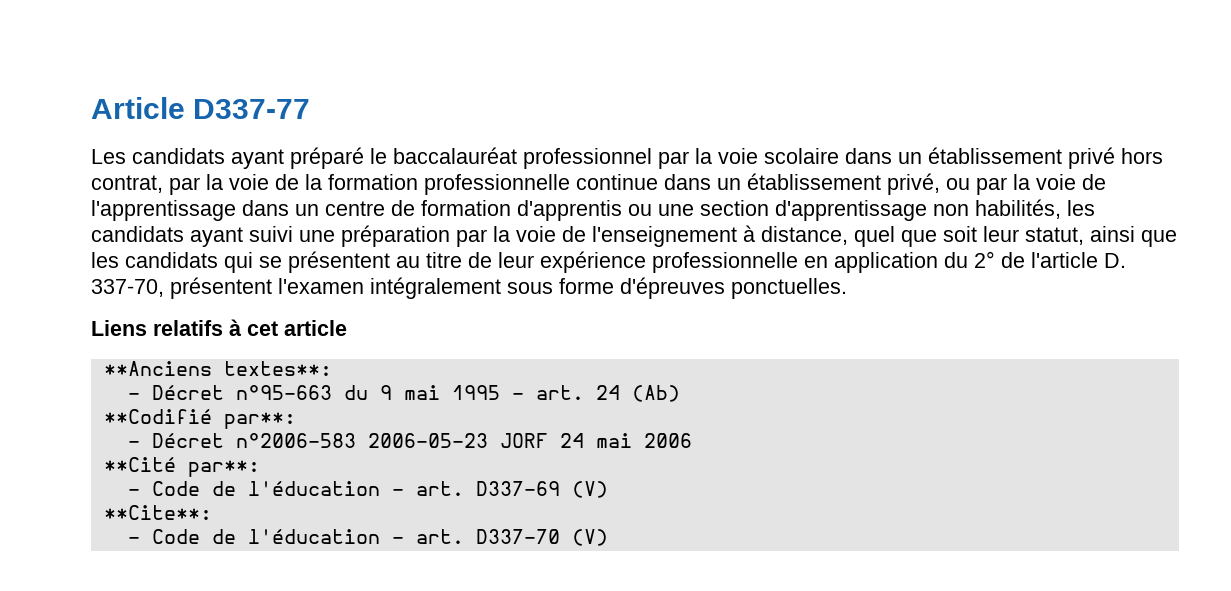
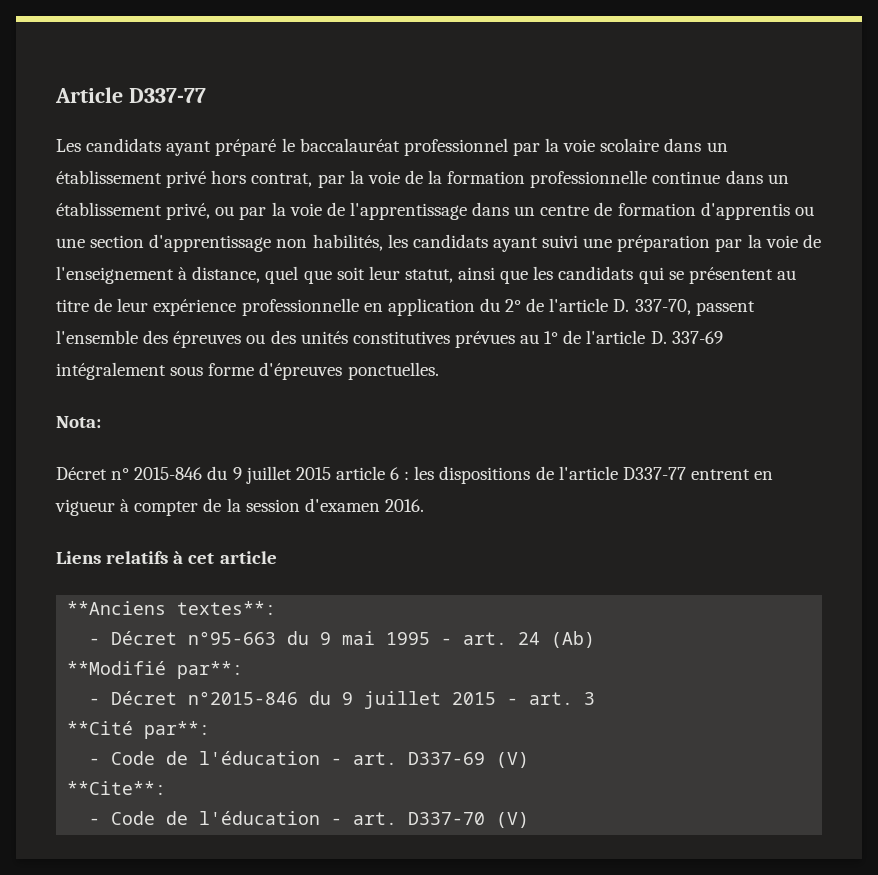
[170,277,364,299] présentent l'examen -> [695,301,755,316] [56,330,723,348] passent l'ensemble des épreuves ou des unités constitutives prévues au 1° de l'article D. 337-69
(847, 288) none -> [56,416,101,428] [56,466,774,484] [55,498,424,516] // Nota: // Décret n° 2015-846 du 9 juillet 2015 article 6 : les dispositions de l'article D337-77 entrent en vigueur à compter de la session d'examen 2016.
[103,409,212,424] **Codifié -> [67,661,167,675] **Modifié
[235,433,692,448] n°2006-583 2006-05-23 JORF 24 mai 2006 -> [188,691,596,709] n°2015-846 du 9 juillet 2015 - art. 3

